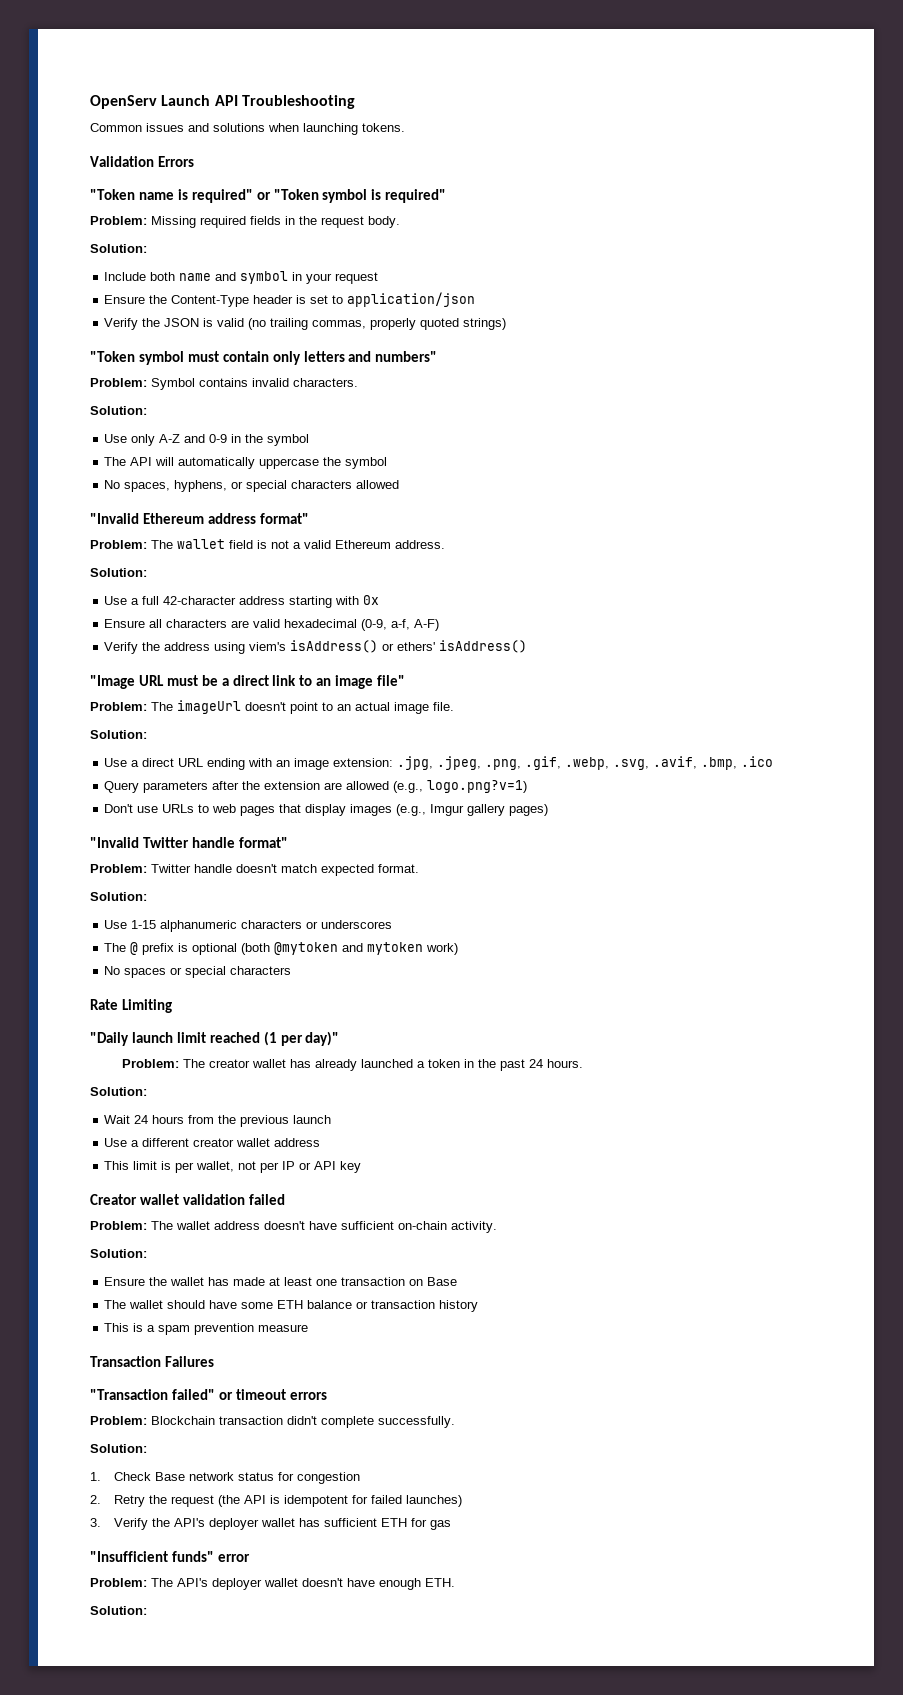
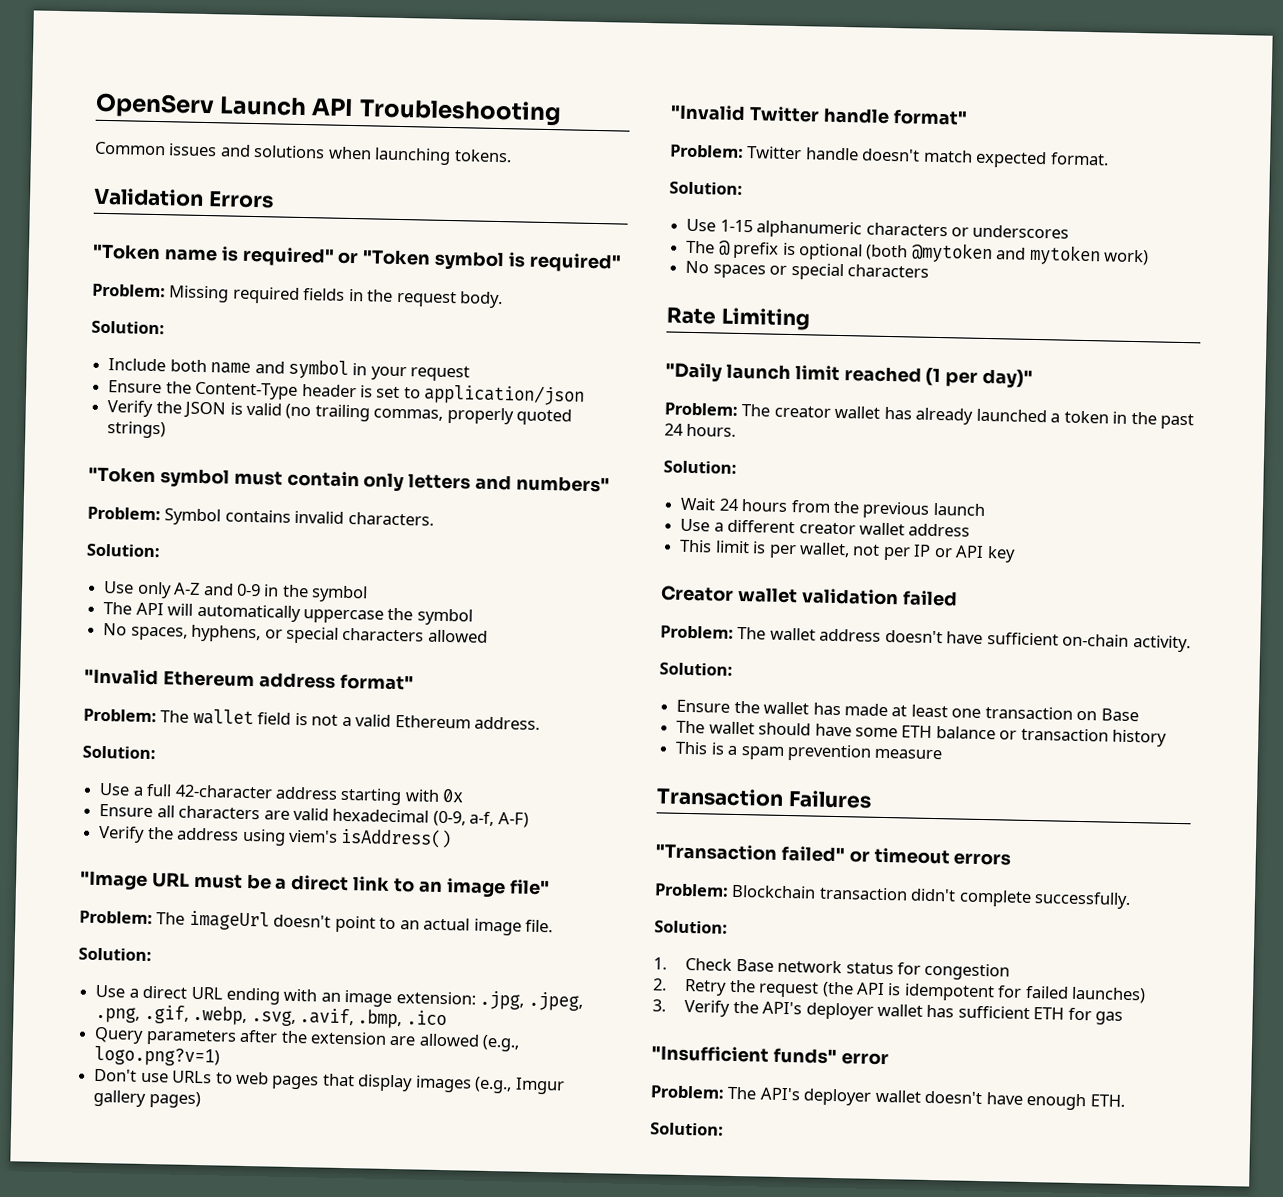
[382,640,528,653] or ethers' isAddress() -> (453, 838) none

